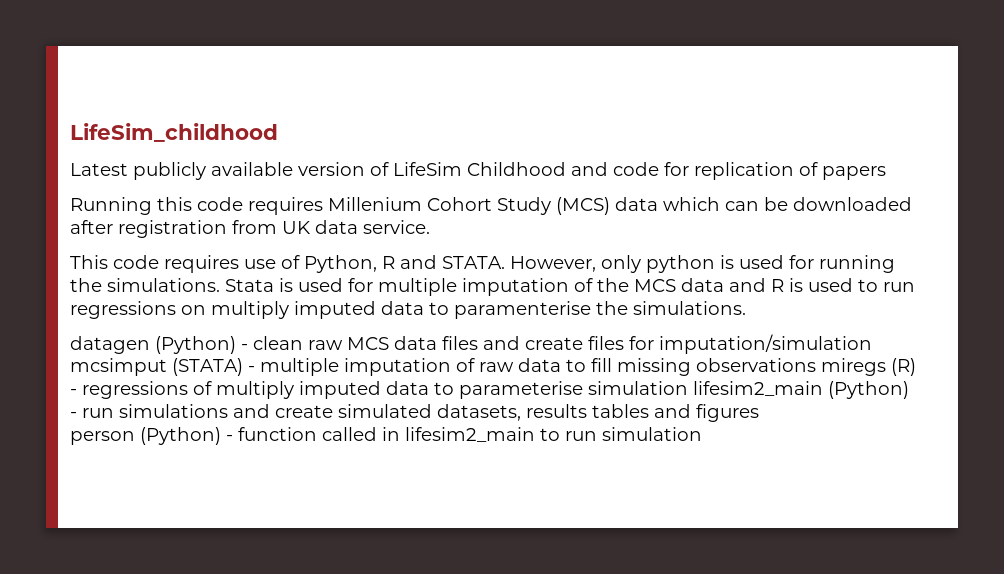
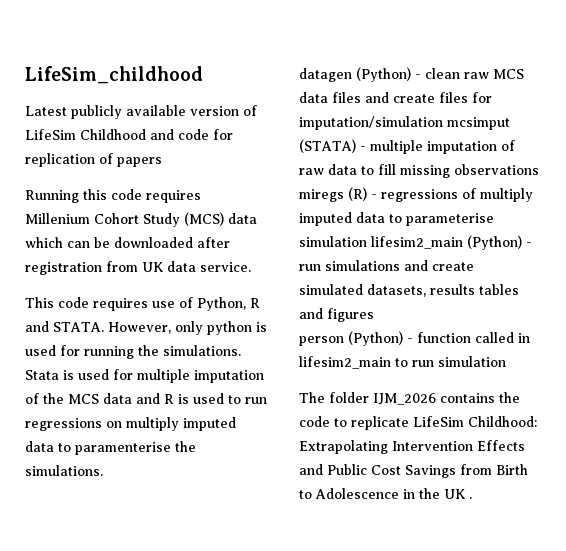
(702, 434) none -> [299,392,520,405] [299,416,537,430] [299,440,525,454] [299,464,528,478] [299,488,472,499] // The folder IJM_2026 contains the code to replicate LifeSim Childhood: Extrapolating Intervention Effects and Public Cost Savings from Birth to Adolescence in the UK .

